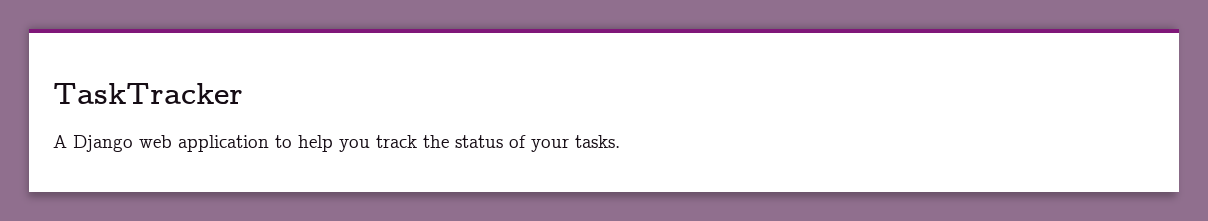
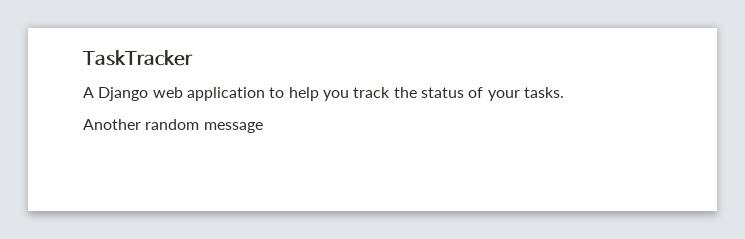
(620, 141) none -> [83,119,263,133] // Another random message

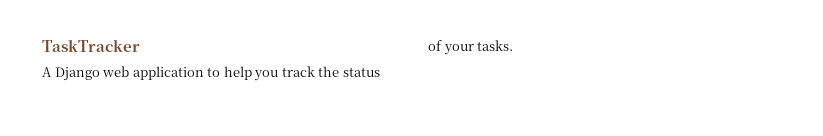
[83,119,263,133] // Another random message -> (514, 45) none

